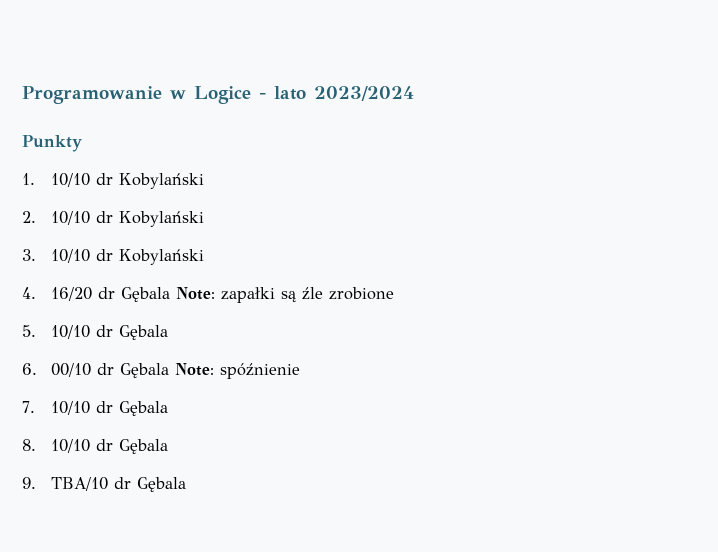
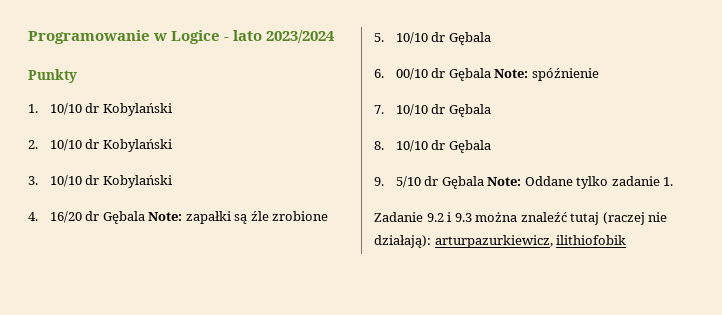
[50,477,186,492] TBA/10 dr Gębala -> [395,176,674,189] [374,212,668,225] [374,235,627,248] 5/10 dr Gębala Note: Oddane tylko zadanie 1. // Zadanie 9.2 i 9.3 można znaleźć tutaj (raczej nie działają): arturpazurkiewicz, ilithiofobik

